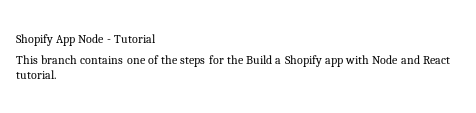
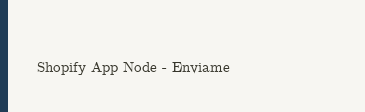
[113,34,156,43] [16,55,450,67] [16,70,56,79] Tutorial // This branch contains one of the steps for the Build a Shopify app with Node and React tutorial. -> [172,62,230,74] Enviame

